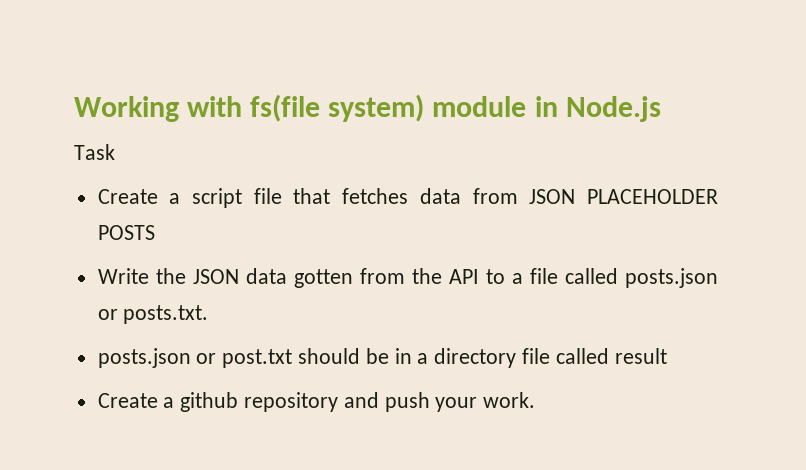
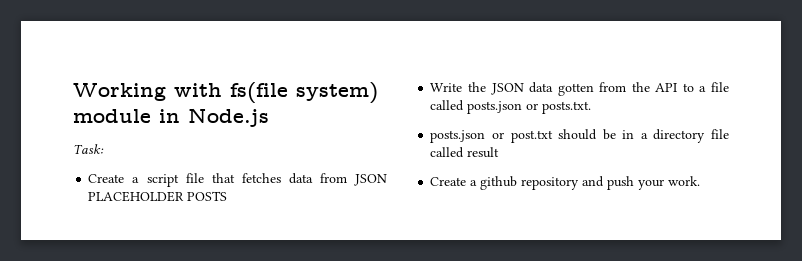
[74,144,115,160] Task -> [73,144,104,154] Task:

